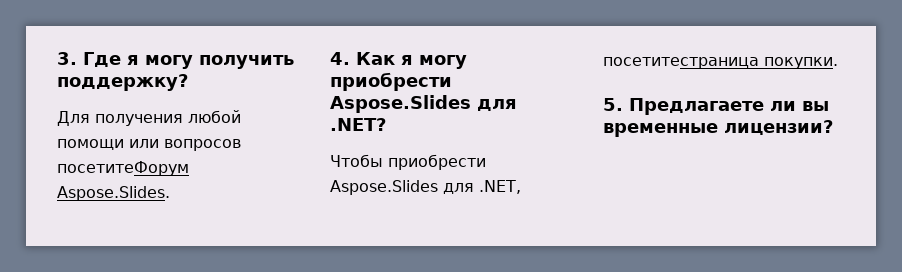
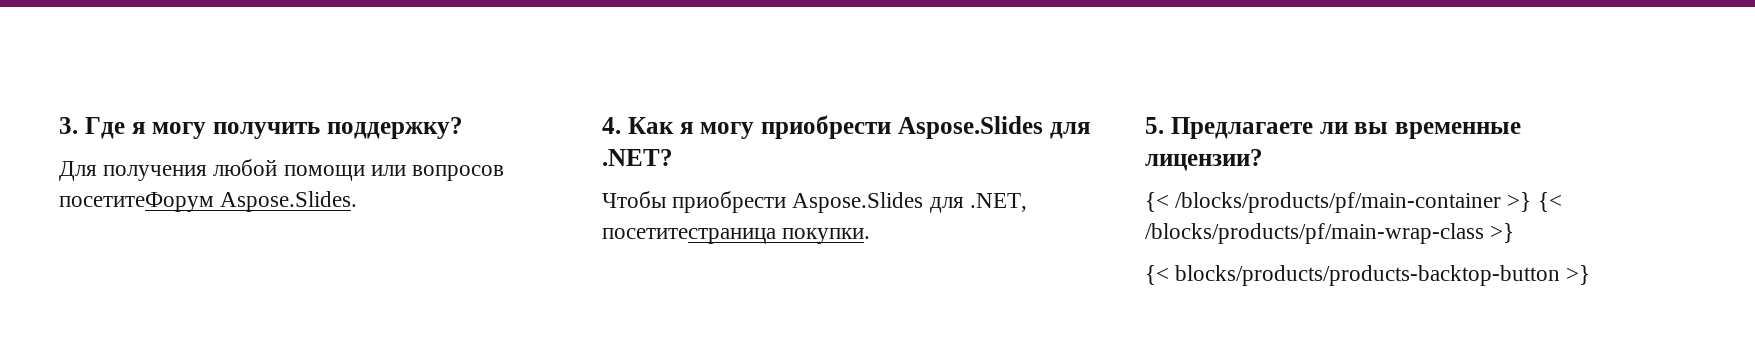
(833, 127) none -> [1145,192,1562,213] [1145,223,1515,244] [1145,265,1591,286] // {< /blocks/products/pf/main-container >} {< /blocks/products/pf/main-wrap-class >} // {< blocks/products/products-backtop-button >}

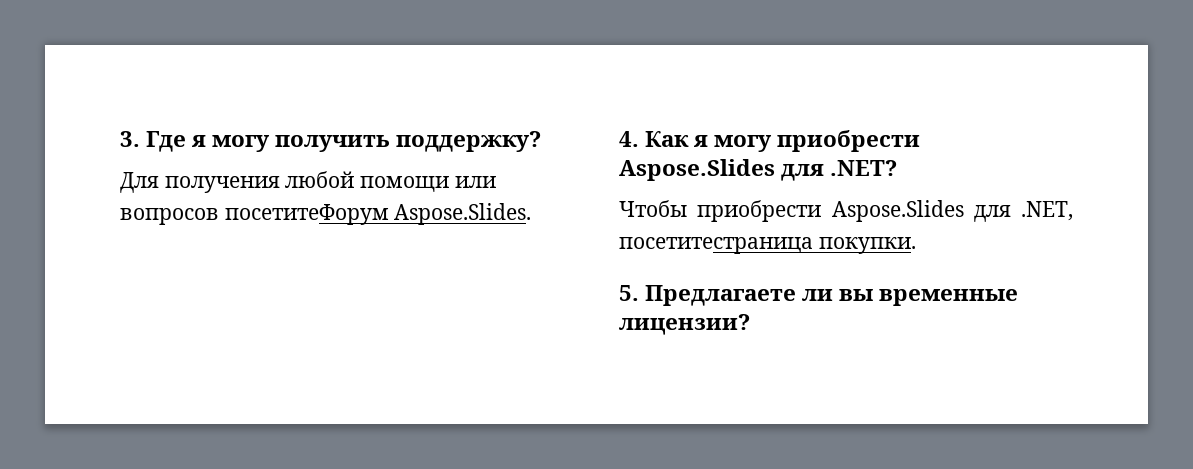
[1145,192,1562,213] [1145,223,1515,244] [1145,265,1591,286] // {< /blocks/products/pf/main-container >} {< /blocks/products/pf/main-wrap-class >} // {< blocks/products/products-backtop-button >} -> (750, 324) none

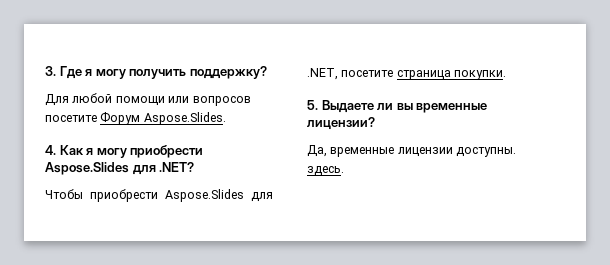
[164,176,280,193] получения -> (69, 100) none
[224,204,389,225] посетитеФорум -> [45,112,141,125] посетите Форум
[619,237,813,254] посетитестраница -> [341,70,451,80] посетите страница
[645,285,797,306] Предлагаете -> [321,100,374,113] Выдаете
(750, 324) none -> [307,145,517,157] [307,166,344,176] // Да, временные лицензии доступны. здесь.

